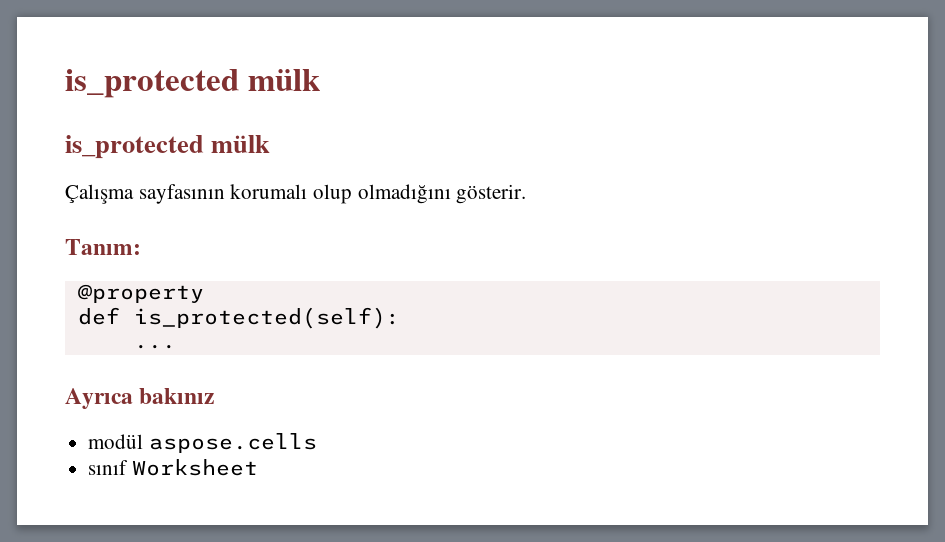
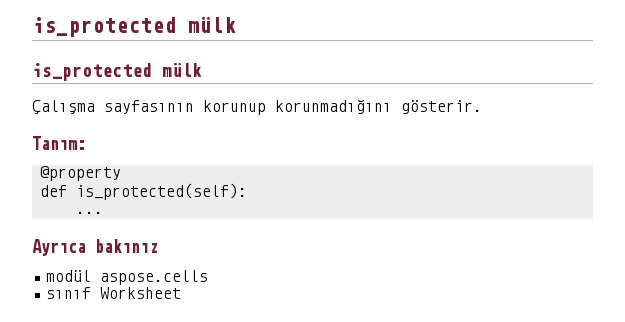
[230,184,451,204] korumalı olup olmadığını -> [203,99,392,115] korunup korunmadığını

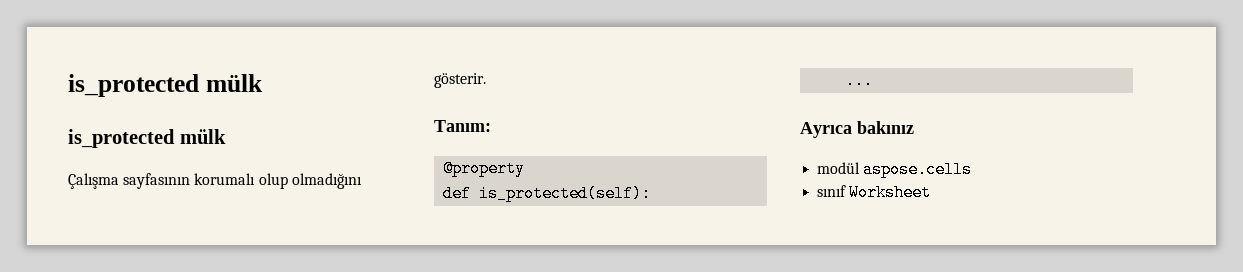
[203,99,392,115] korunup korunmadığını -> [194,173,362,189] korumalı olup olmadığını

